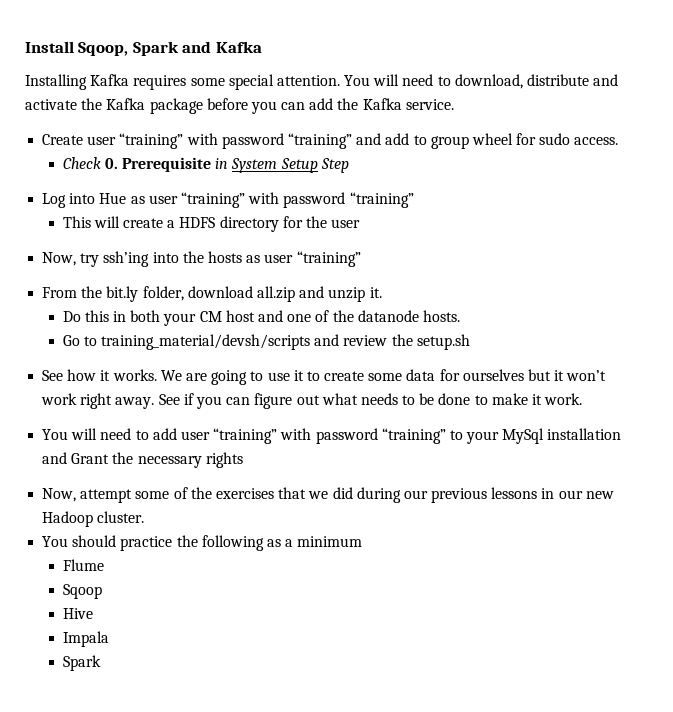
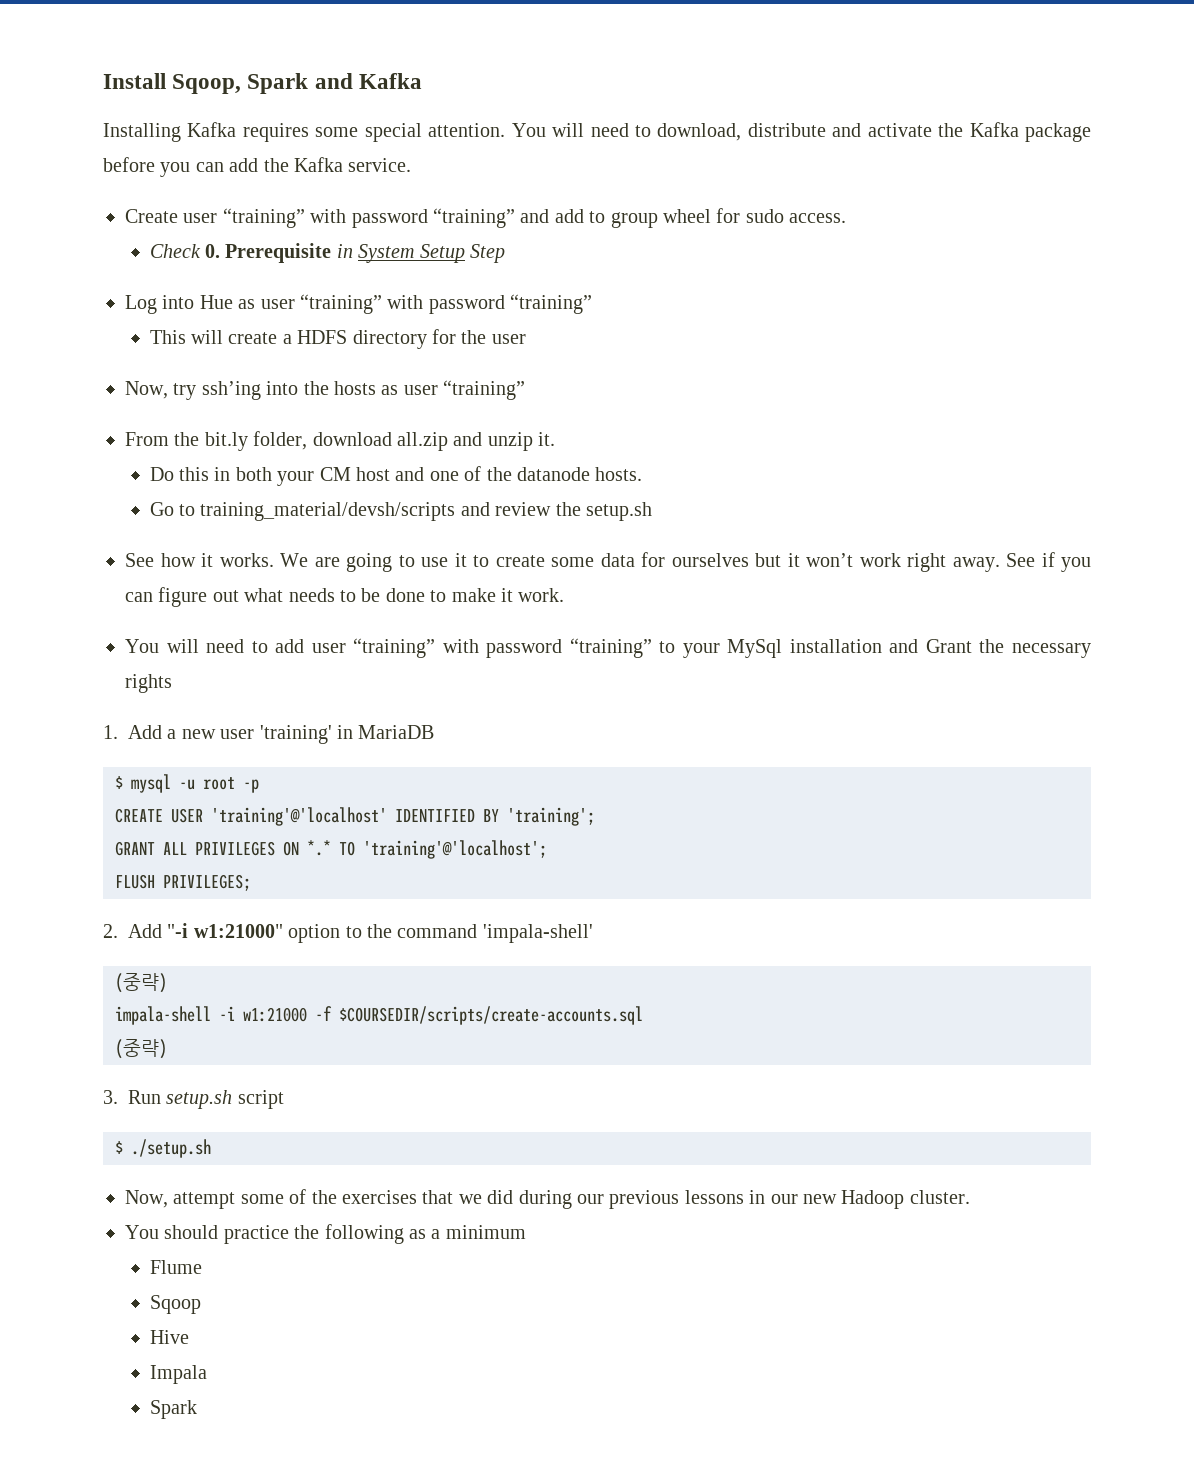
(243, 460) none -> [103,725,435,744] [115,774,259,793] [115,807,595,826] [115,840,547,859] [115,874,251,891] [103,923,593,943] [115,973,167,993] [115,1006,643,1025] [115,1039,167,1059] [103,1090,284,1109] [115,1139,211,1158] // 1. Add a new user 'training' in MariaDB // $ mysql -u root -p // CREATE USER 'training'@'localhost' IDENTIFIED BY 'training'; // GRANT ALL PRIVILEGES ON *.* TO 'training'@'localhost'; // FLUSH PRIVILEGES; // 2. Add "-i w1:21000" option to the command 'impala-shell' // (중략) // impala-shell -i w1:21000 -f $COURSEDIR/scripts/create-accounts.sql // (중략) // 3. Run setup.sh script // $ ./setup.sh

